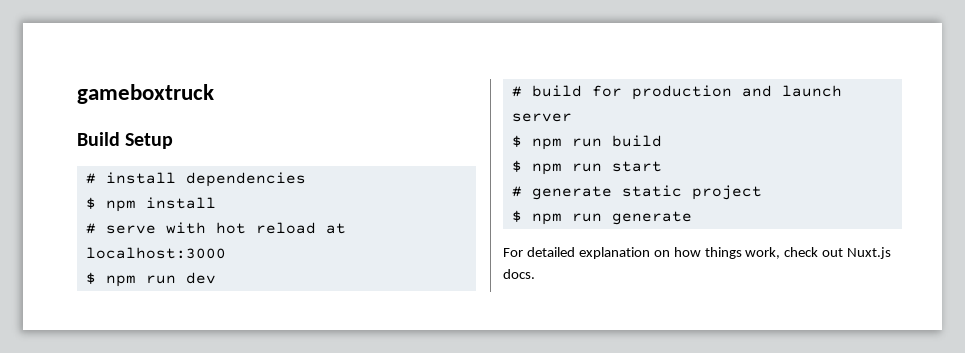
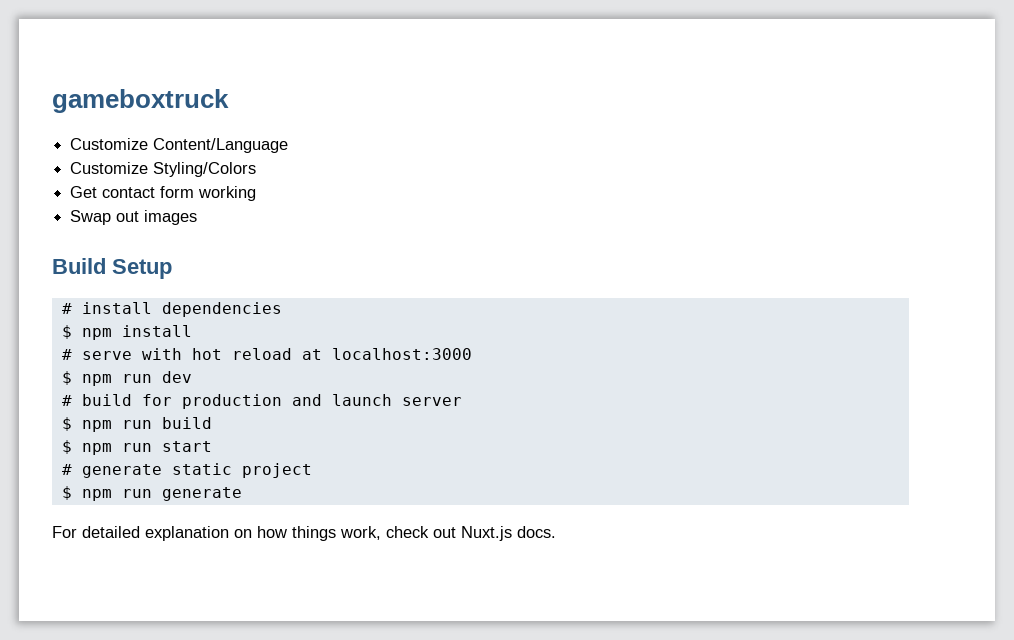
(214, 94) none -> [70,138,289,153] [70,162,257,177] [70,186,257,201] [70,210,198,225] // Customize Content/Language // Customize Styling/Colors // Get contact form working // Swap out images

